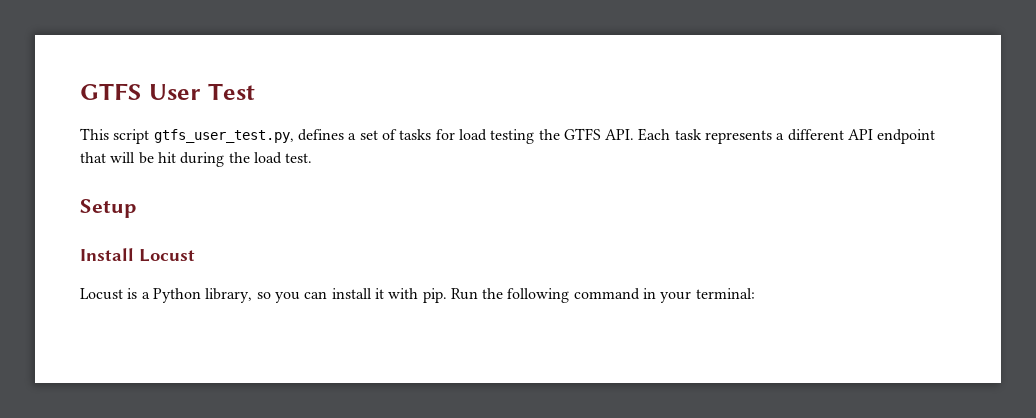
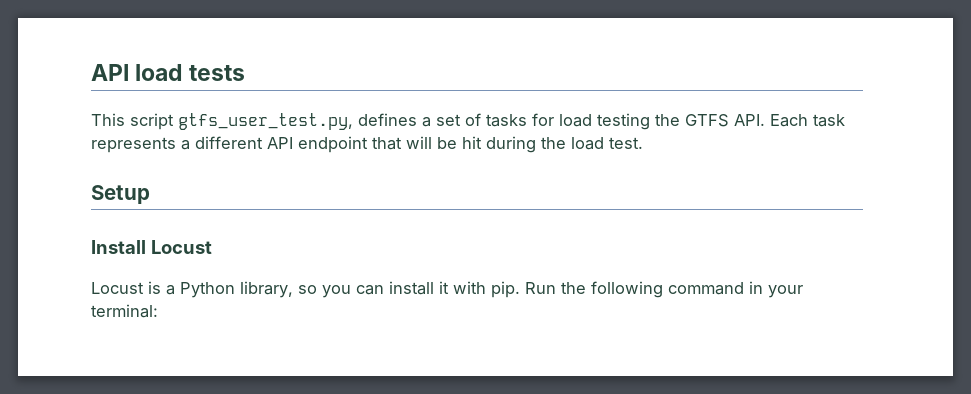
[80,83,255,100] GTFS User Test -> [91,64,246,81] API load tests

